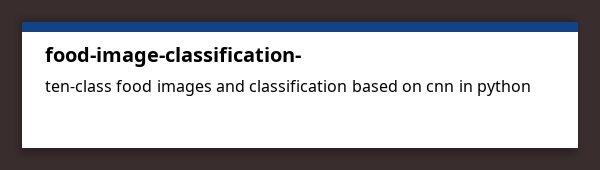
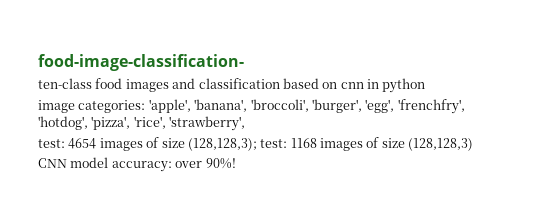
(531, 88) none -> [38,99,465,114] [38,116,246,131] [38,137,474,151] [38,157,236,172] // image categories: 'apple', 'banana', 'broccoli', 'burger', 'egg', 'frenchfry', 'hotdog', 'pizza', 'rice', 'strawberry', // test: 4654 images of size (128,128,3); test: 1168 images of size (128,128,3) // CNN model accuracy: over 90%!

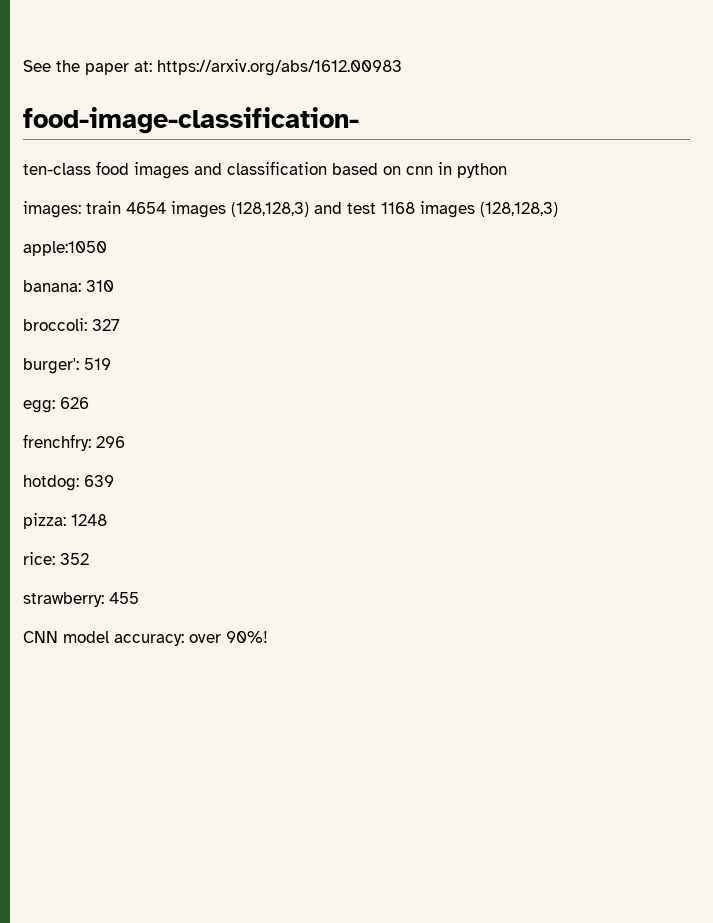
(38, 62) none -> [23,59,402,76] See the paper at: https://arxiv.org/abs/1612.00983 //
[38,99,465,114] [38,116,246,131] [38,137,474,151] image categories: 'apple', 'banana', 'broccoli', 'burger', 'egg', 'frenchfry', 'hotdog', 'pizza', 'rice', 'strawberry', // test: 4654 images of size (128,128,3); test: 1168 images of size (128,128,3) -> [23,201,558,218] [23,241,107,256] [23,280,114,292] [23,318,120,331] [23,358,111,374] [23,397,89,413] [23,434,125,451] [23,475,114,491] [23,513,107,529] [23,552,89,565] [23,592,139,607] images: train 4654 images (128,128,3) and test 1168 images (128,128,3) // apple:1050 // banana: 310 // broccoli: 327 // burger': 519 // egg: 626 // frenchfry: 296 // hotdog: 639 // pizza: 1248 // rice: 352 // strawberry: 455

